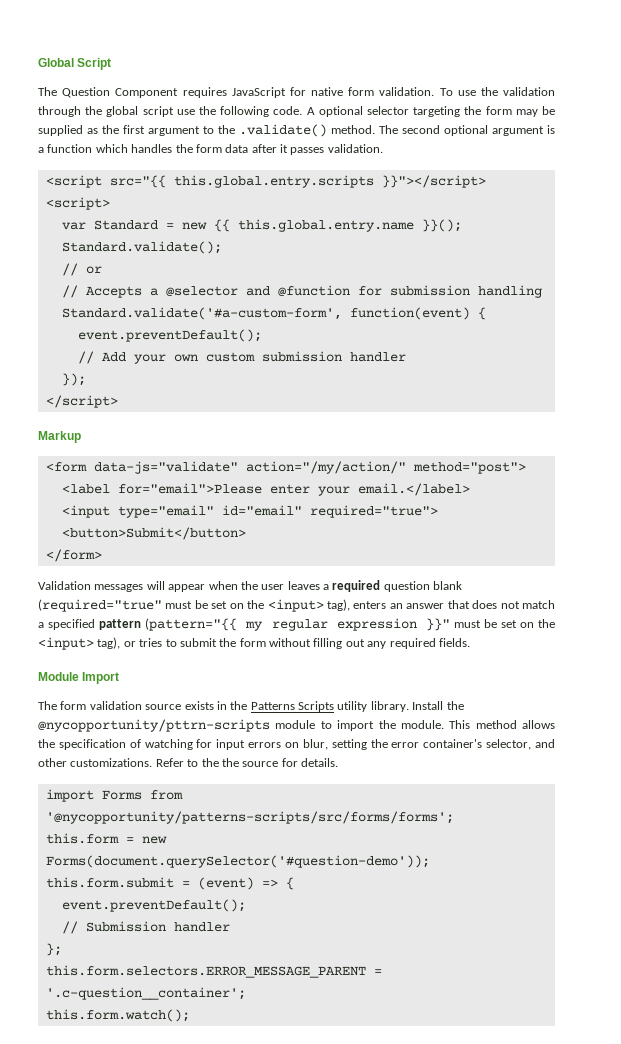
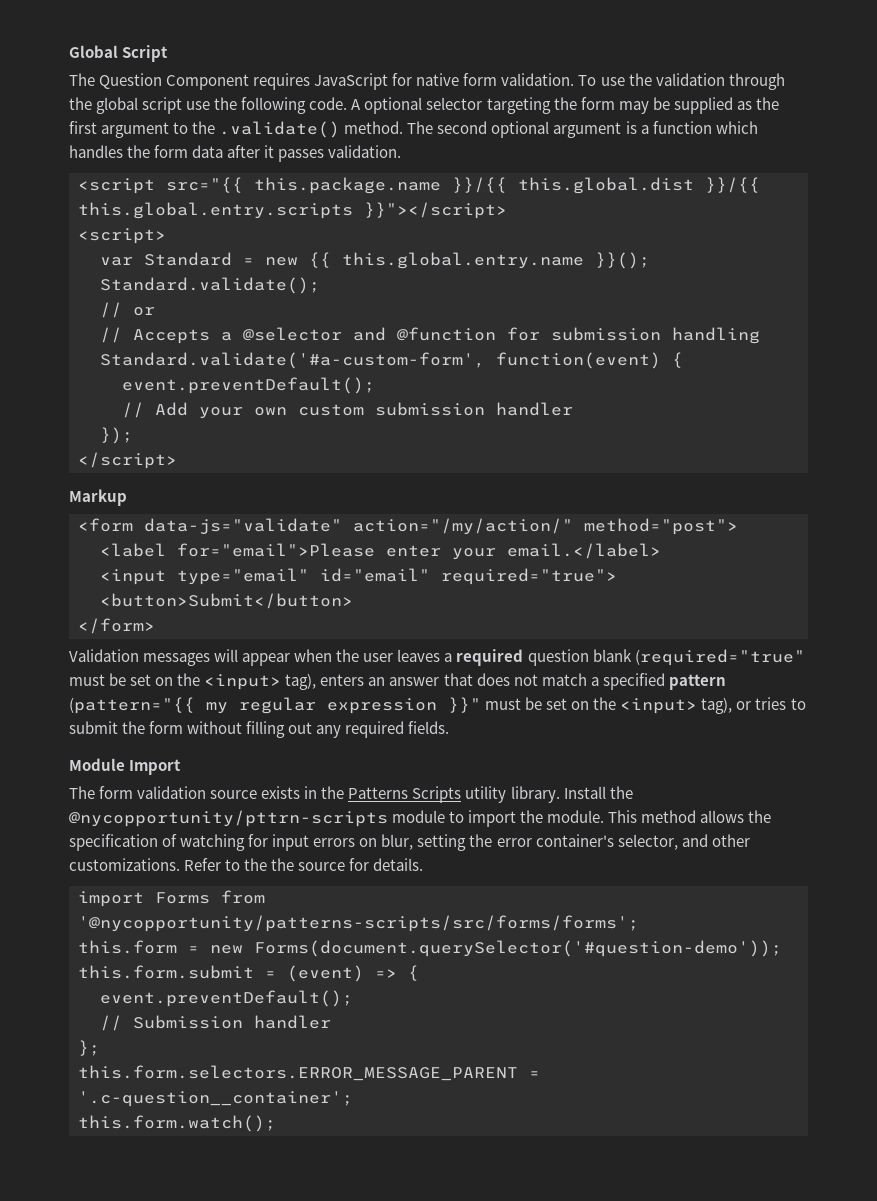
(166, 181) none -> [254,177,760,194] this.package.name }}/{{ this.global.dist }}/{{

